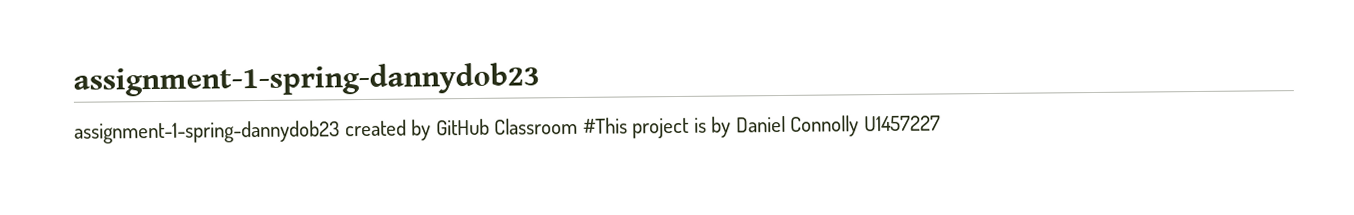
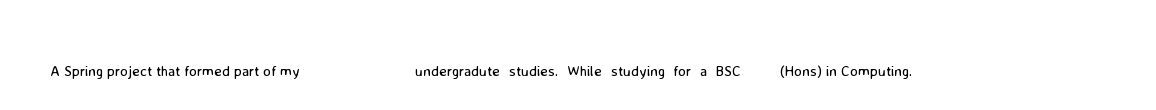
[73,62,540,97] [74,115,941,144] assignment-1-spring-dannydob23 // assignment-1-spring-dannydob23 created by GitHub Classroom #This project is by Daniel Connolly U1457227 -> [50,65,912,79] A Spring project that formed part of my undergradute studies. While studying for a BSC (Hons) in Computing.

